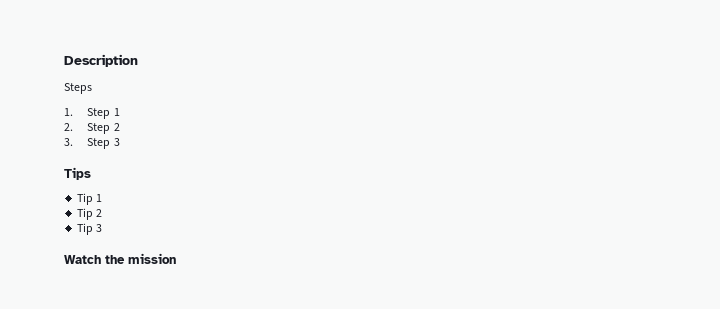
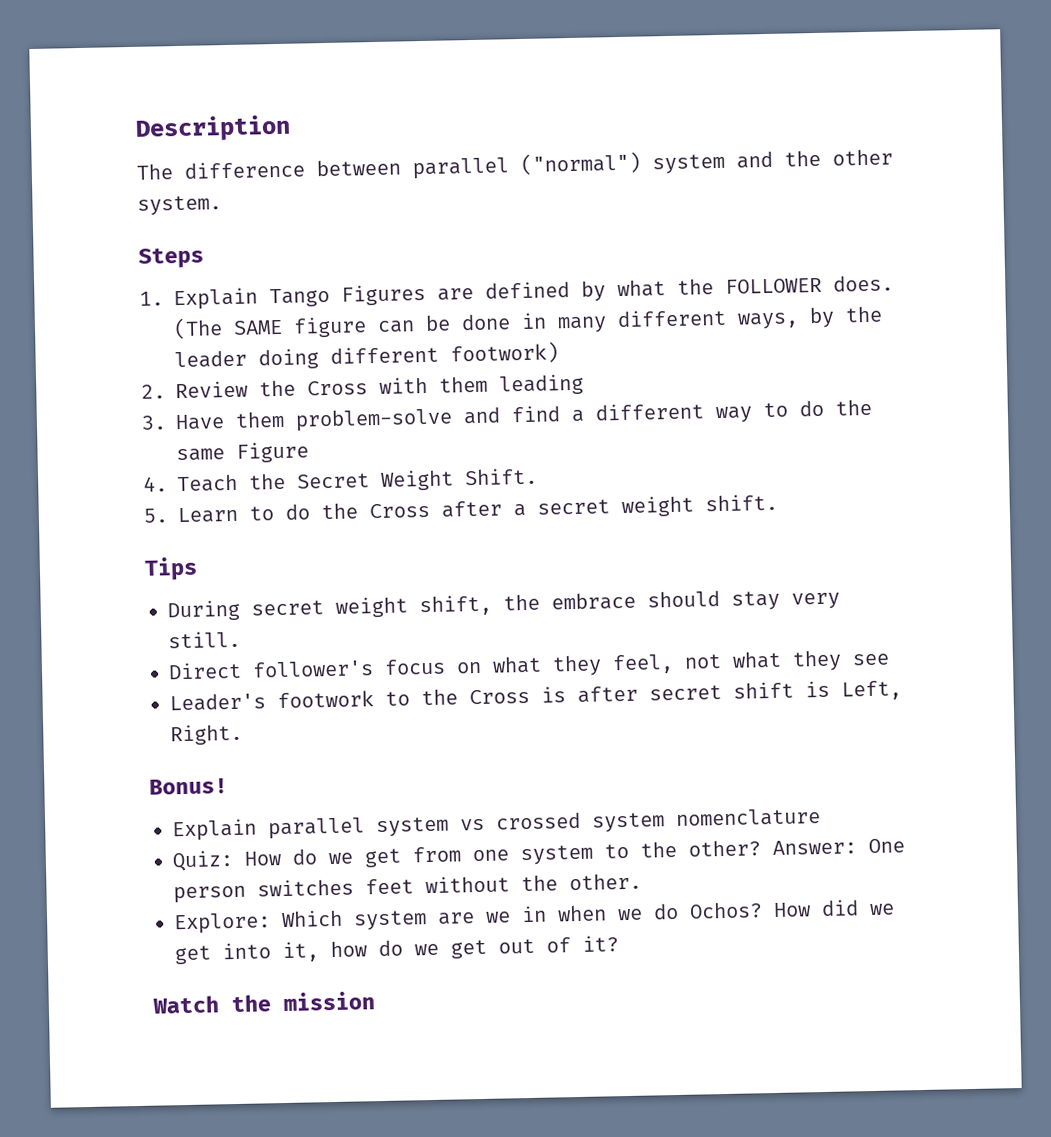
[64,83,92,94] [64,108,120,119] [64,123,120,134] [64,138,120,149] [64,167,91,180] [77,193,103,205] [77,208,103,220] [77,223,103,235] Steps // 1. Step 1 // 2. Step 2 // 3. Step 3 // Tips // Tip 1 // Tip 2 // Tip 3 -> [136,148,893,180] [137,195,222,216] [138,247,204,269] [139,274,894,311] [173,305,883,340] [174,341,559,370] [141,373,584,399] [141,398,872,432] [176,441,309,463] [143,467,538,493] [143,493,778,524] [144,556,198,581] [167,590,840,622] [168,630,241,649] [168,649,890,680] [169,680,902,712] [170,723,243,746] [149,778,228,795] [172,808,821,842] [172,838,905,872] [173,872,642,904] [173,899,895,935] [174,935,619,965] The difference between parallel ("normal") system and the other system. // Steps // 1. Explain Tango Figures are defined by what the FOLLOWER does. (The SAME figure can be done in many different ways, by the leader doing different footwork) // 2. Review the Cross with them leading // 3. Have them problem-solve and find a different way to do the same Figure // 4. Teach the Secret Weight Shift. // 5. Learn to do the Cross after a secret weight shift. // Tips // During secret weight shift, the embrace should stay very still. // Direct follower's focus on what they feel, not what they see // Leader's footwork to the Cross is after secret shift is Left, Right. // Bonus! // Explain parallel system vs crossed system nomenclature // Quiz: How do we get from one system to the other? Answer: One person switches feet without the other. // Explore: Which system are we in when we do Ochos? How did we get into it, how do we get out of it?

